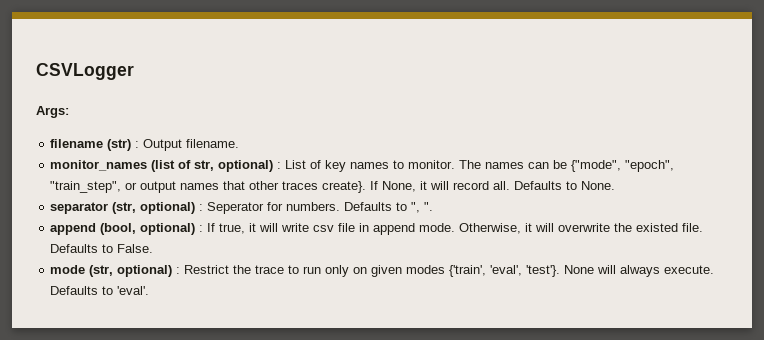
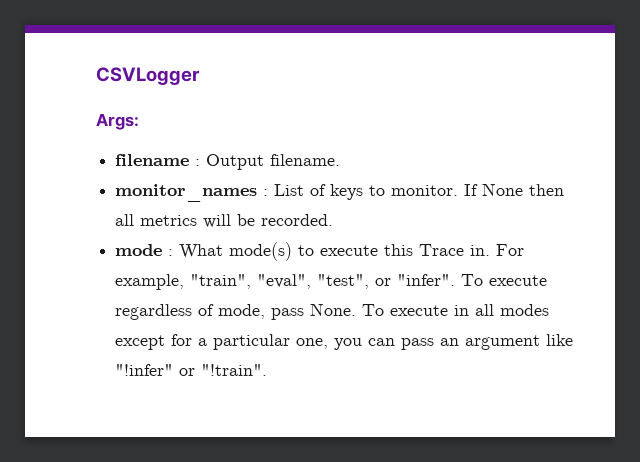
[107,139,132,151] (str) -> (190, 160) none
[151,160,675,172] [50,181,616,193] [50,202,434,214] [50,223,704,235] [50,244,154,253] [50,265,715,277] [50,286,150,295] (list of str, optional) : List of key names to monitor. The names can be {"mode", "epoch", "train_step", or output names that other traces create}. If None, it will record all. Defaults to None. // separator (str, optional) : Seperator for numbers. Defaults to ", ". // append (bool, optional) : If true, it will write csv file in append mode. Otherwise, it will overwrite the existed file. Defaults to False. // mode (str, optional) : Restrict the trace to run only on given modes {'train', 'eval', 'test'}. None will always execute. Defaults to 'eval'. -> [263,183,565,200] [115,214,334,228] [115,242,525,261] [115,274,548,290] [115,303,550,320] [115,334,574,350] [115,364,268,376] : List of keys to monitor. If None then all metrics will be recorded. // mode : What mode(s) to execute this Trace in. For example, "train", "eval", "test", or "infer". To execute regardless of mode, pass None. To execute in all modes except for a particular one, you can pass an argument like "!infer" or "!train".

